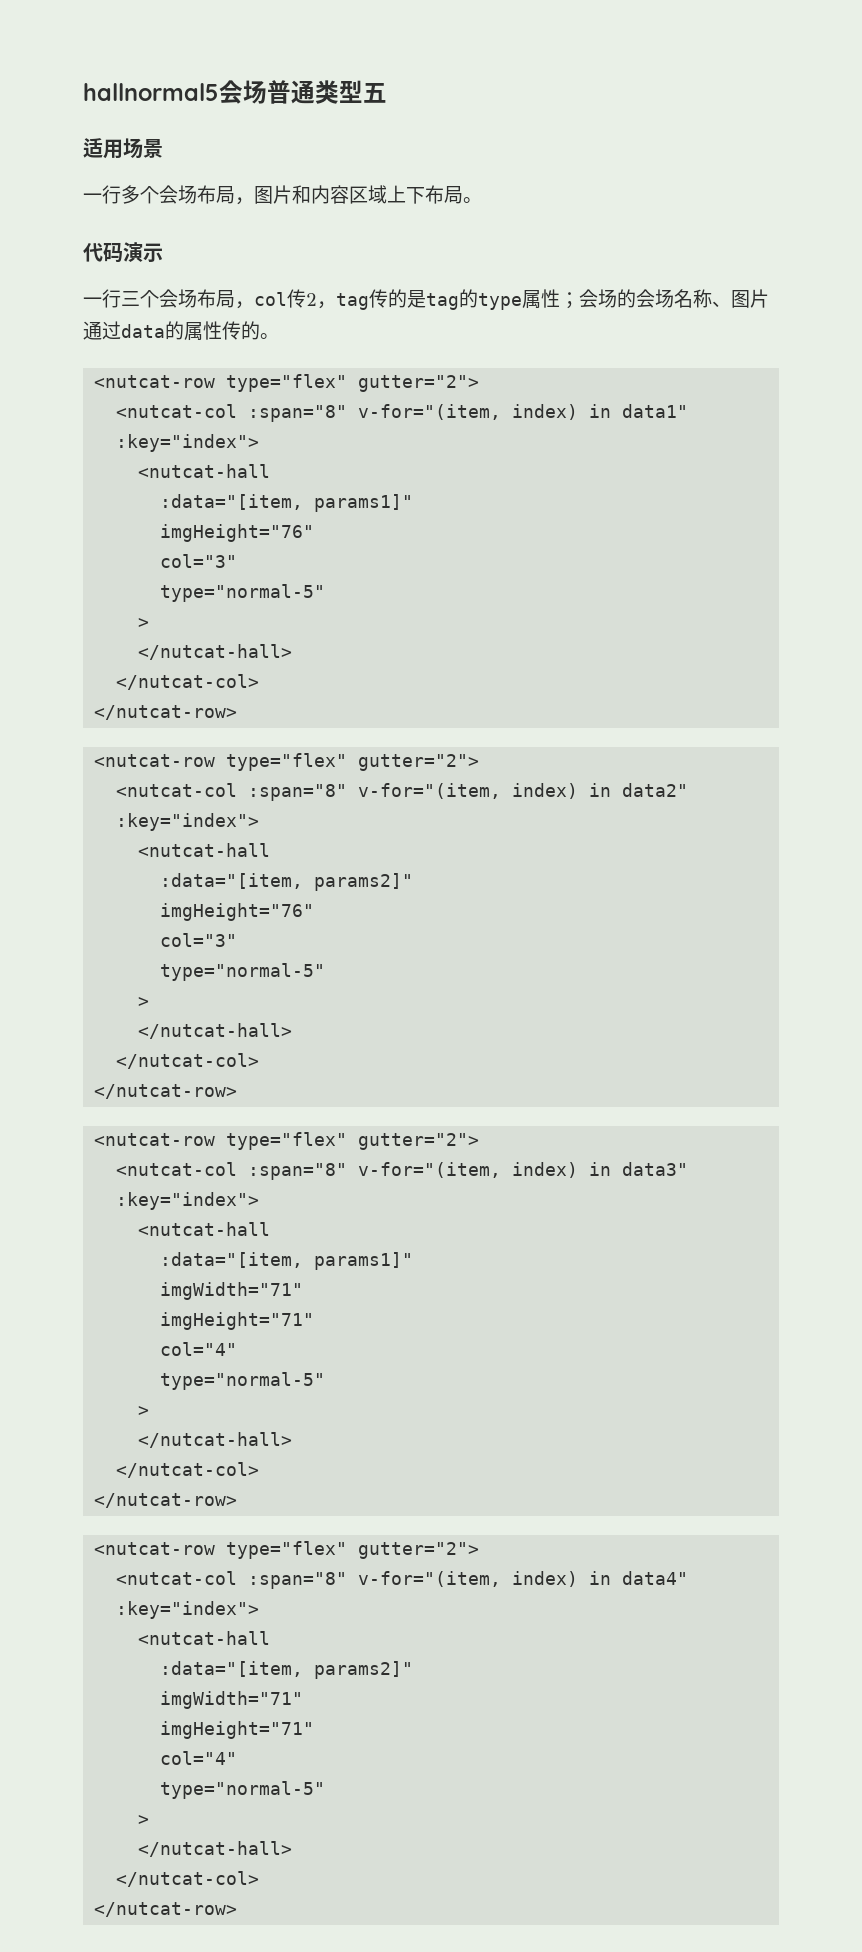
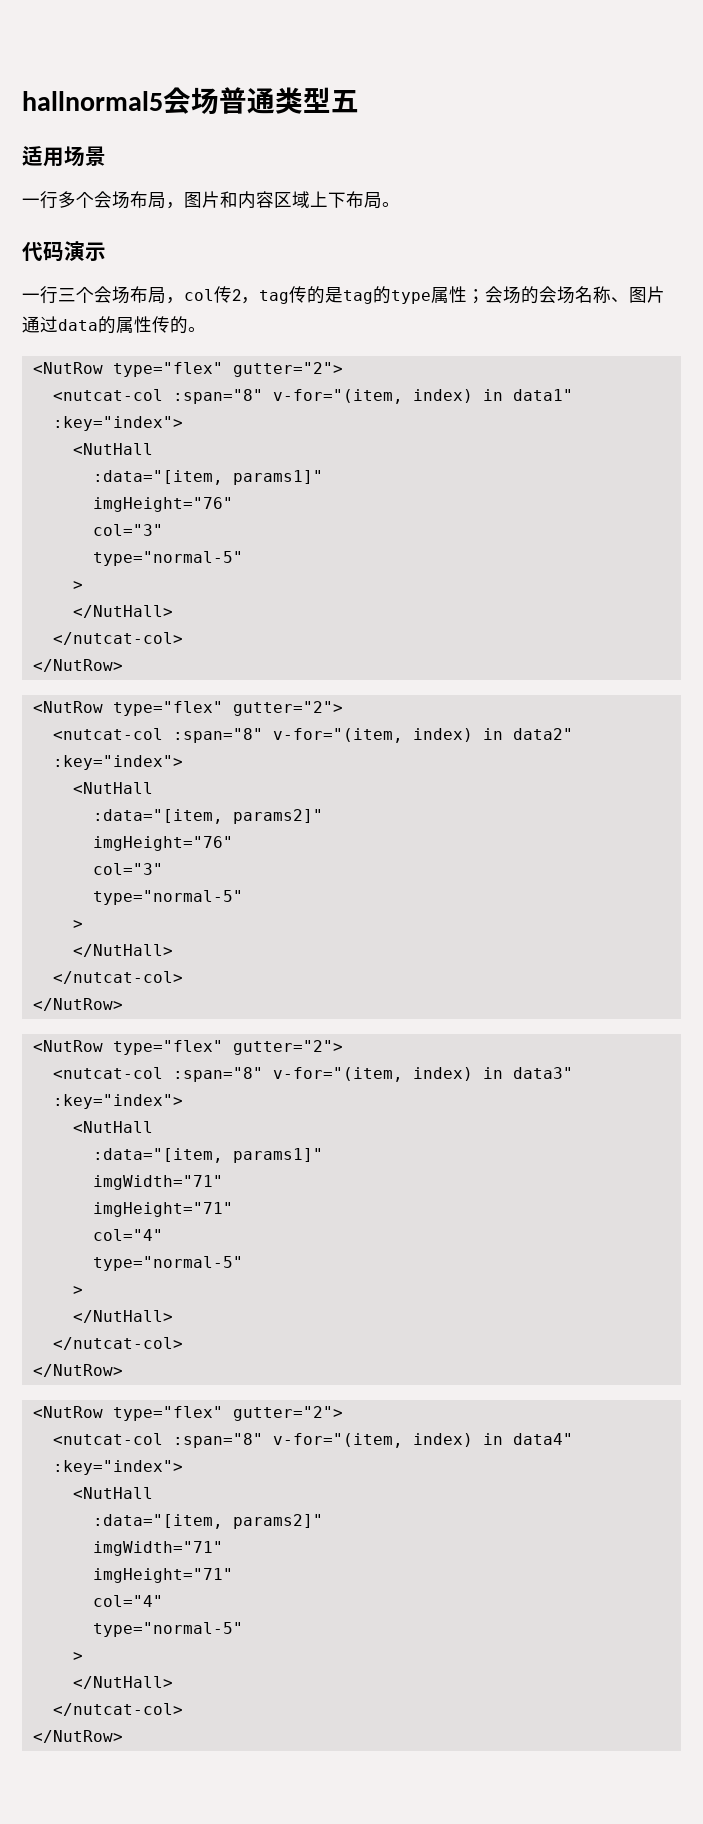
[94,375,216,388] <nutcat-row -> [32,362,103,374] <NutRow
[138,464,271,478] <nutcat-hall -> [72,443,153,455] <NutHall
[138,644,293,660] [116,674,260,690] [94,705,238,720] [94,754,216,767] </nutcat-hall> // </nutcat-col> // </nutcat-row> // <nutcat-row -> [72,605,173,618] [52,632,183,645] [32,659,123,672] [32,701,103,713] </NutHall> // </nutcat-col> // </NutRow> // <NutRow
[138,843,271,857] <nutcat-hall -> [72,782,153,794] <NutHall
[138,1023,293,1039] [116,1053,260,1069] [94,1084,238,1099] [94,1133,216,1146] </nutcat-hall> // </nutcat-col> // </nutcat-row> // <nutcat-row -> [72,944,173,957] [52,971,183,984] [32,998,123,1011] [32,1040,103,1052] </NutHall> // </nutcat-col> // </NutRow> // <NutRow
[138,1222,271,1236] <nutcat-hall -> [72,1121,153,1133] <NutHall
[138,1432,293,1448] [116,1462,260,1478] [94,1493,238,1508] [94,1542,216,1555] </nutcat-hall> // </nutcat-col> // </nutcat-row> // <nutcat-row -> [72,1310,173,1323] [52,1337,183,1350] [32,1364,123,1377] [32,1406,103,1418] </NutHall> // </nutcat-col> // </NutRow> // <NutRow
[138,1631,271,1645] <nutcat-hall -> [72,1487,153,1499] <NutHall
[138,1841,293,1857] [116,1871,260,1887] [94,1902,238,1917] </nutcat-hall> // </nutcat-col> // </nutcat-row> -> [72,1676,173,1689] [52,1703,183,1716] [32,1730,123,1743] </NutHall> // </nutcat-col> // </NutRow>

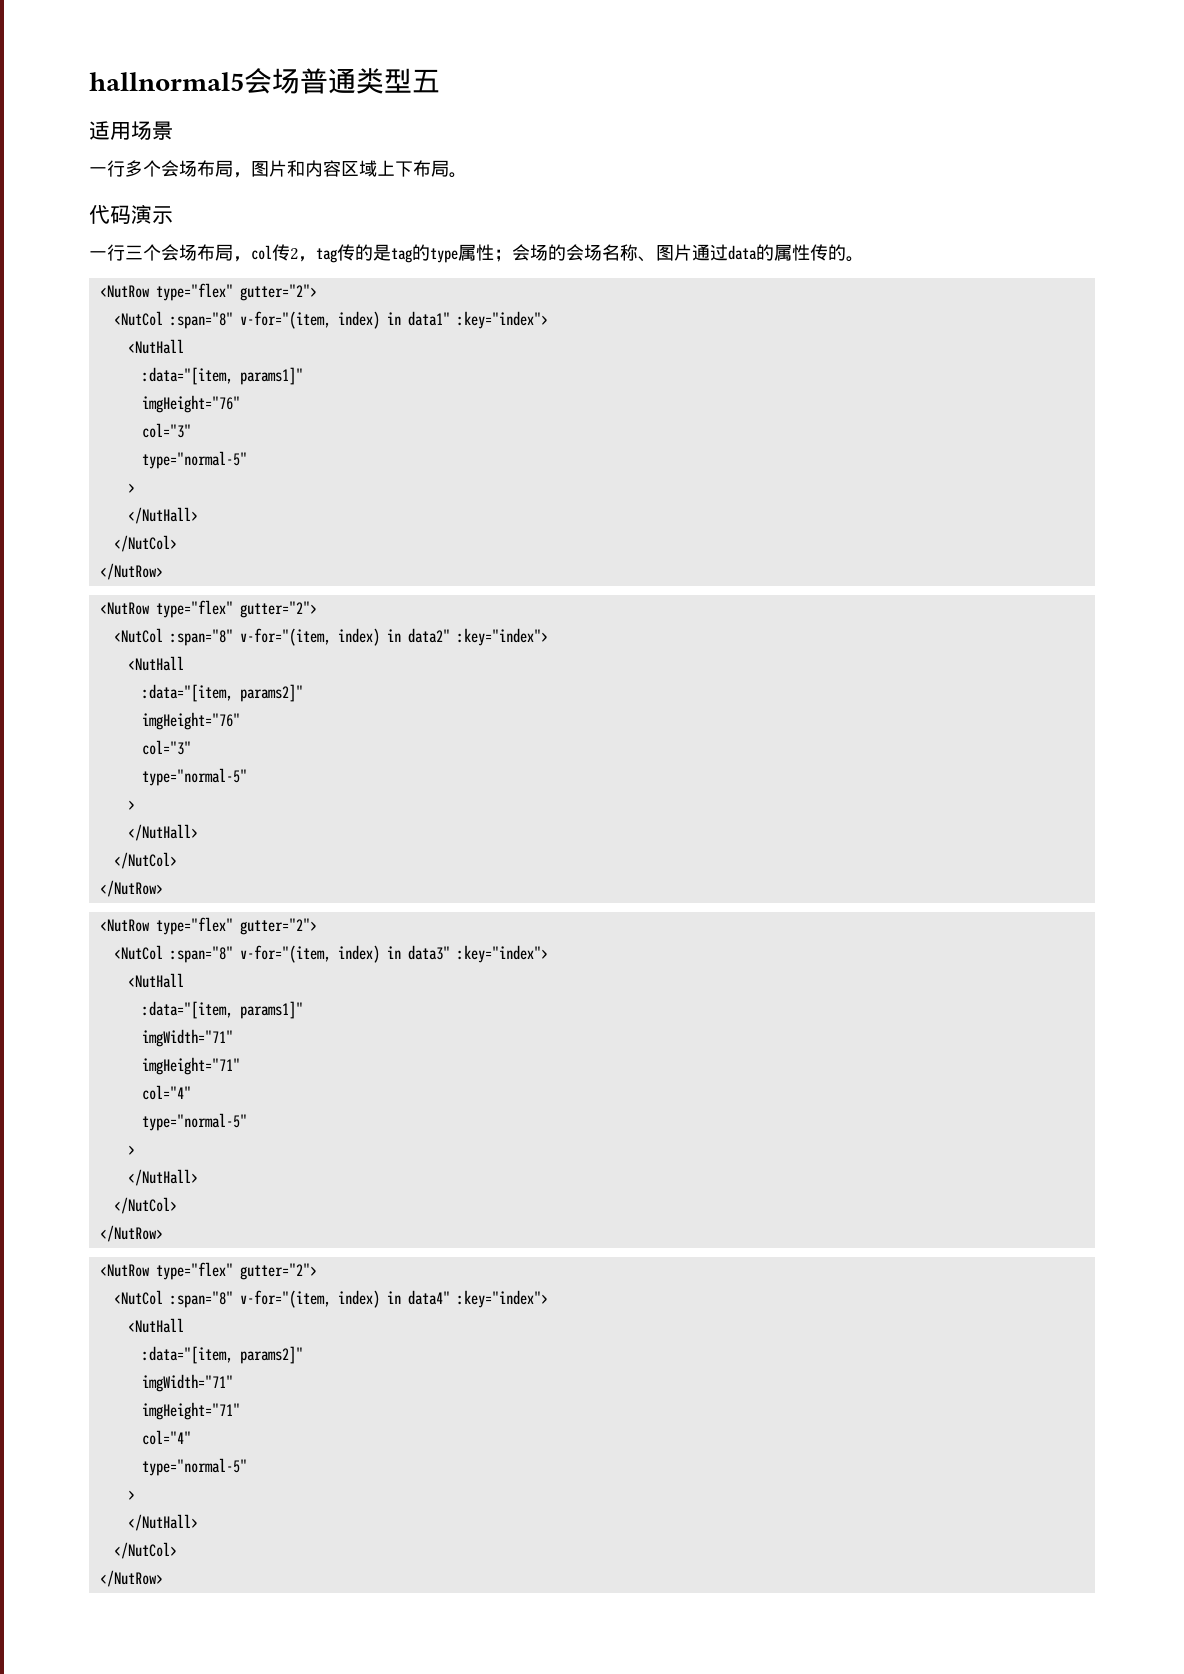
[52,389,163,401] <nutcat-col -> [113,311,163,326] <NutCol
[52,632,183,645] [32,659,123,672] [32,701,343,716] [52,728,163,740] </nutcat-col> // </NutRow> // <NutRow type="flex" gutter="2"> // <nutcat-col -> [113,535,177,552] [99,563,163,580] [99,600,317,618] [113,628,163,643] </NutCol> // </NutRow> // <NutRow type="flex" gutter="2"> // <NutCol
[52,971,183,984] [32,998,123,1011] [32,1040,343,1055] [52,1067,163,1079] </nutcat-col> // </NutRow> // <NutRow type="flex" gutter="2"> // <nutcat-col -> [113,852,177,869] [99,880,163,897] [99,917,317,935] [113,945,163,960] </NutCol> // </NutRow> // <NutRow type="flex" gutter="2"> // <NutCol
[52,1337,183,1350] [32,1364,123,1377] [32,1406,343,1421] [52,1433,163,1445] </nutcat-col> // </NutRow> // <NutRow type="flex" gutter="2"> // <nutcat-col -> [113,1197,177,1214] [99,1225,163,1242] [99,1262,317,1280] [113,1290,163,1305] </NutCol> // </NutRow> // <NutRow type="flex" gutter="2"> // <NutCol
[52,1703,183,1716] </nutcat-col> -> [113,1542,177,1559] </NutCol>

